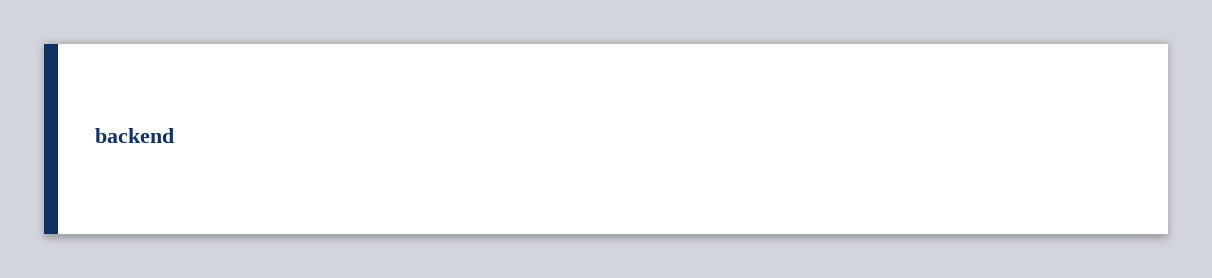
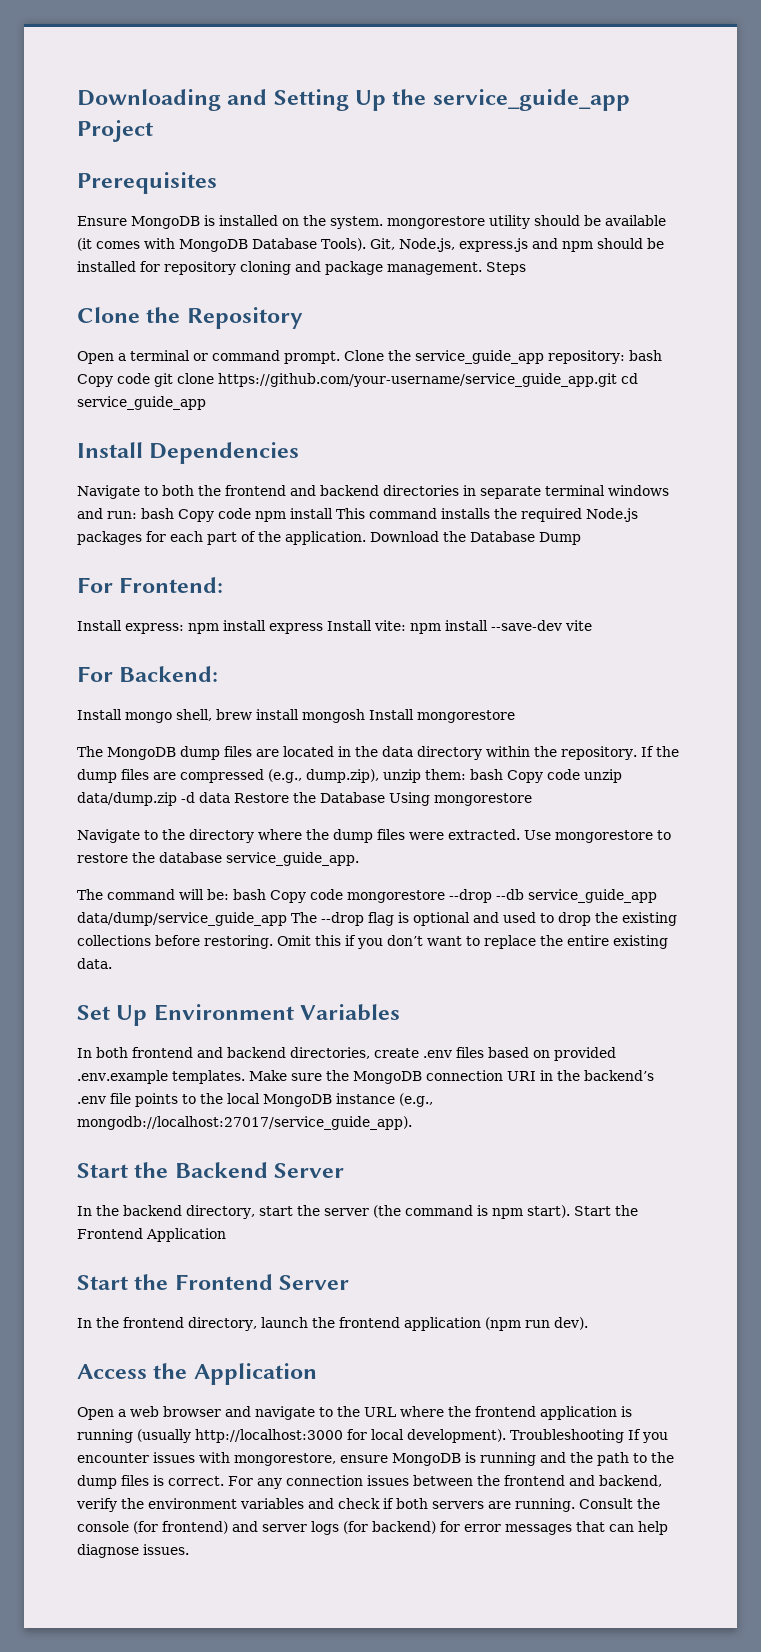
[95,128,174,143] backend -> [77,89,630,111] [77,120,153,142] [77,172,217,194] [77,215,666,229] [77,238,664,252] [77,261,526,275] [77,307,303,329] [77,350,662,364] [77,373,638,387] [77,396,206,410] [77,442,300,464] [77,485,669,499] [77,508,638,522] [77,531,581,545] [77,577,224,593] [77,620,592,634] [77,666,219,682] [77,709,515,723] [77,746,679,760] [77,769,622,783] [77,792,532,806] [77,829,671,843] [77,852,359,866] [77,889,657,903] [77,912,677,926] [77,935,668,949] [77,958,112,969] [77,1004,401,1026] [77,1047,616,1061] [77,1070,654,1084] [77,1093,433,1107] [77,1116,412,1130] [77,1162,345,1178] [77,1205,638,1219] [77,1228,226,1242] [77,1274,350,1290] [77,1317,588,1331] [77,1363,317,1385] [77,1406,632,1420] [77,1429,668,1443] [77,1452,674,1466] [77,1475,662,1489] [76,1498,660,1512] [77,1521,668,1535] [77,1544,189,1558] Downloading and Setting Up the service_guide_app Project // Prerequisites // Ensure MongoDB is installed on the system. mongorestore utility should be available (it comes with MongoDB Database Tools). Git, Node.js, express.js and npm should be installed for repository cloning and package management. Steps // Clone the Repository // Open a terminal or command prompt. Clone the service_guide_app repository: bash Copy code git clone https://github.com/your-username/service_guide_app.git cd service_guide_app // Install Dependencies // Navigate to both the frontend and backend directories in separate terminal windows and run: bash Copy code npm install This command installs the required Node.js packages for each part of the application. Download the Database Dump // For Frontend: // Install express: npm install express Install vite: npm install --save-dev vite // For Backend: // Install mongo shell, brew install mongosh Install mongorestore // The MongoDB dump files are located in the data directory within the repository. If the dump files are compressed (e.g., dump.zip), unzip them: bash Copy code unzip data/dump.zip -d data Restore the Database Using mongorestore // Navigate to the directory where the dump files were extracted. Use mongorestore to restore the database service_guide_app. // The command will be: bash Copy code mongorestore --drop --db service_guide_app data/dump/service_guide_app The --drop flag is optional and used to drop the existing collections before restoring. Omit this if you don’t want to replace the entire existing data. // Set Up Environment Variables // In both frontend and backend directories, create .env files based on provided .env.example templates. Make sure the MongoDB connection URI in the backend’s .env file points to the local MongoDB instance (e.g., mongodb://localhost:27017/service_guide_app). // Start the Backend Server // In the backend directory, start the server (the command is npm start). Start the Frontend Application // Start the Frontend Server // In the frontend directory, launch the frontend application (npm run dev). // Access the Application // Open a web browser and navigate to the URL where the frontend application is running (usually http://localhost:3000 for local development). Troubleshooting If you encounter issues with mongorestore, ensure MongoDB is running and the path to the dump files is correct. For any connection issues between the frontend and backend, verify the environment variables and check if both servers are running. Consult the console (for frontend) and server logs (for backend) for error messages that can help diagnose issues.

